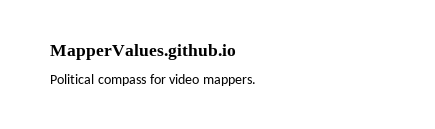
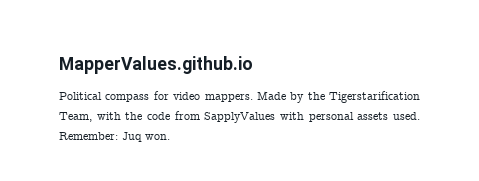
(257, 81) none -> [256,91,420,103] [59,111,420,123] [59,132,170,142] Made by the Tigerstarification Team, with the code from SapplyValues with personal assets used. Remember: Juq won.

